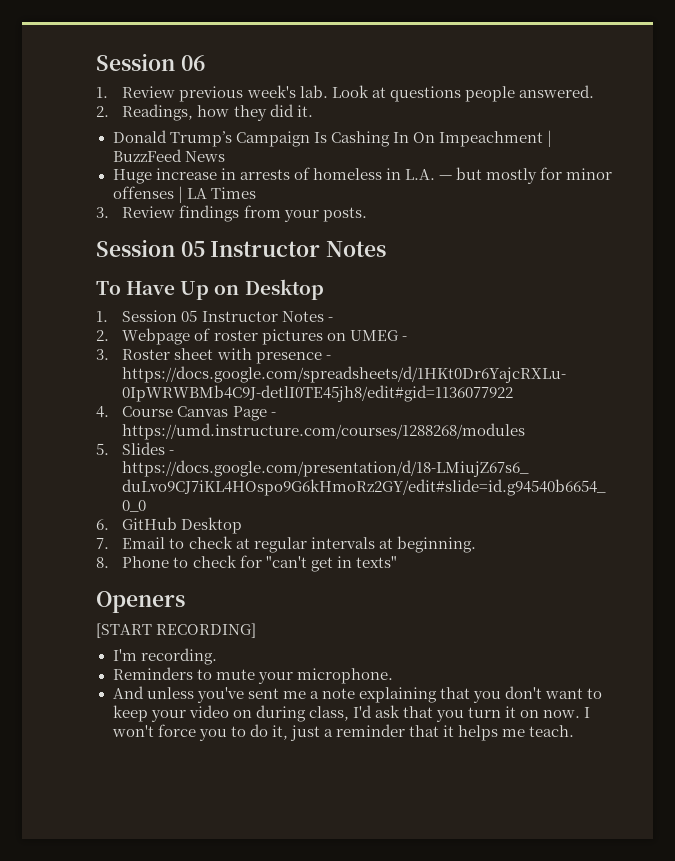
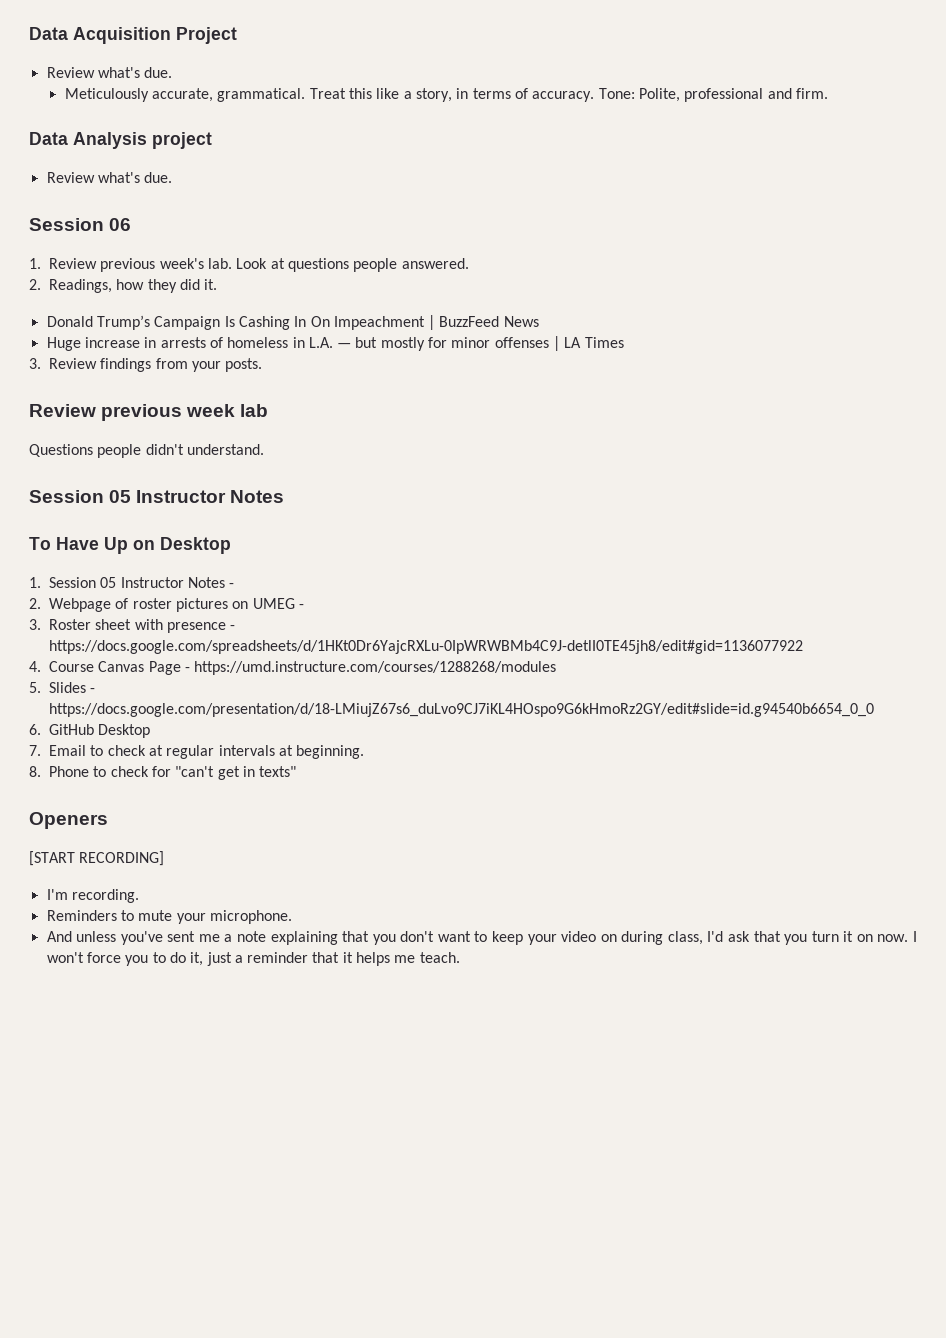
(96, 62) none -> [29,27,237,44] [46,67,173,78] [64,88,828,102] [29,132,212,149] [46,172,173,183] Data Acquisition Project // Review what's due. // Meticulously accurate, grammatical. Treat this like a story, in terms of accuracy. Tone: Polite, professional and firm. // Data Analysis project // Review what's due. //
(367, 214) none -> [29,404,269,421] [29,444,264,458] // Review previous week lab // Questions people didn't understand.

